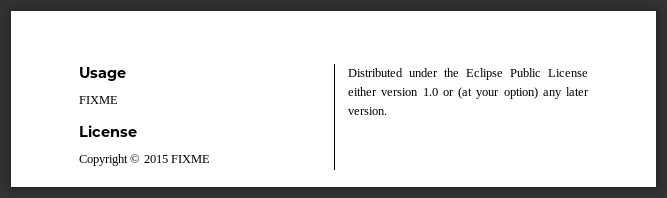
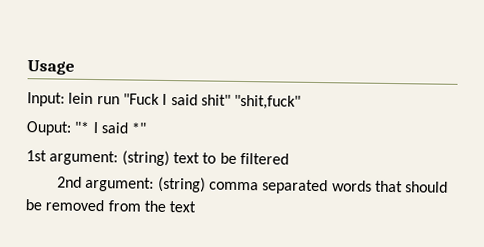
[79,96,118,104] [79,125,137,137] [79,154,211,166] [348,68,588,80] [348,87,589,99] [348,107,387,115] FIXME // License // Copyright © 2015 FIXME // Distributed under the Eclipse Public License either version 1.0 or (at your option) any later version. -> [27,92,302,110] [26,121,148,136] [26,150,289,167] [57,176,449,195] [25,199,197,213] Input: lein run "Fuck I said shit" "shit,fuck" // Ouput: "* I said *" // 1st argument: (string) text to be filtered // 2nd argument: (string) comma separated words that should be removed from the text

